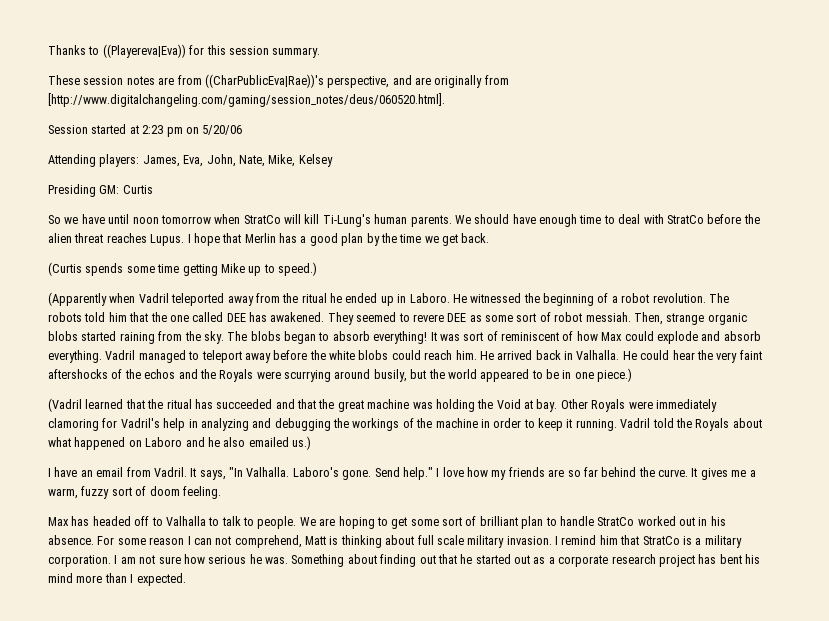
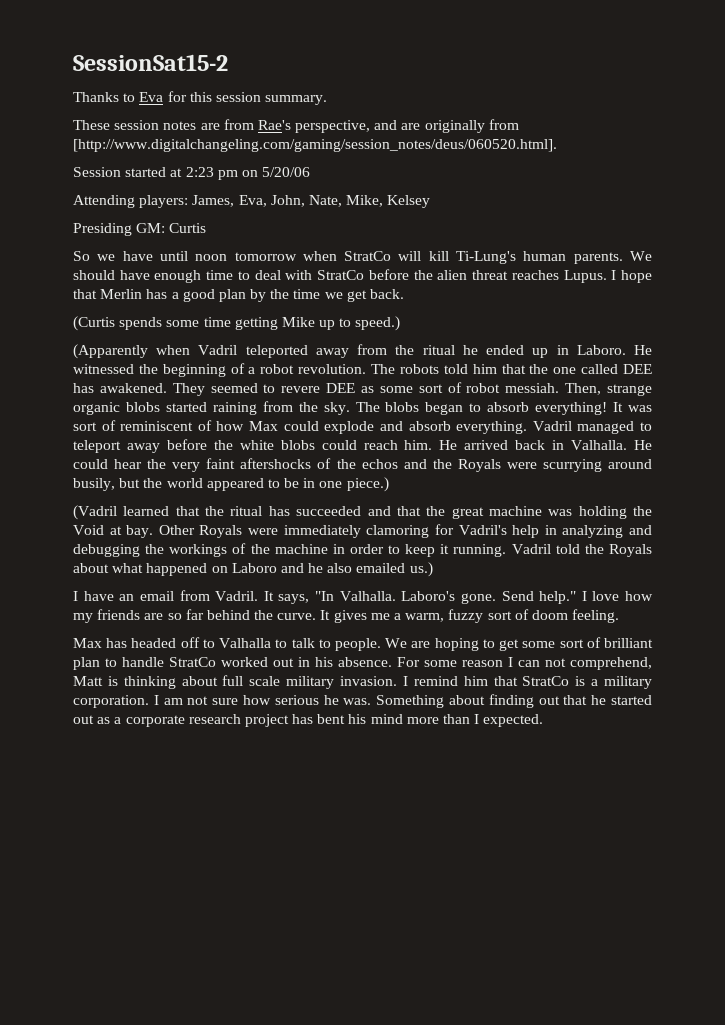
(48, 50) none -> [73,54,228,71] SessionSat15-2 //
[102,44,186,58] ((Playereva|Eva)) -> [139,92,164,102] Eva
[204,74,324,88] ((CharPublicEva|Rae))'s -> [257,120,291,130] Rae's

